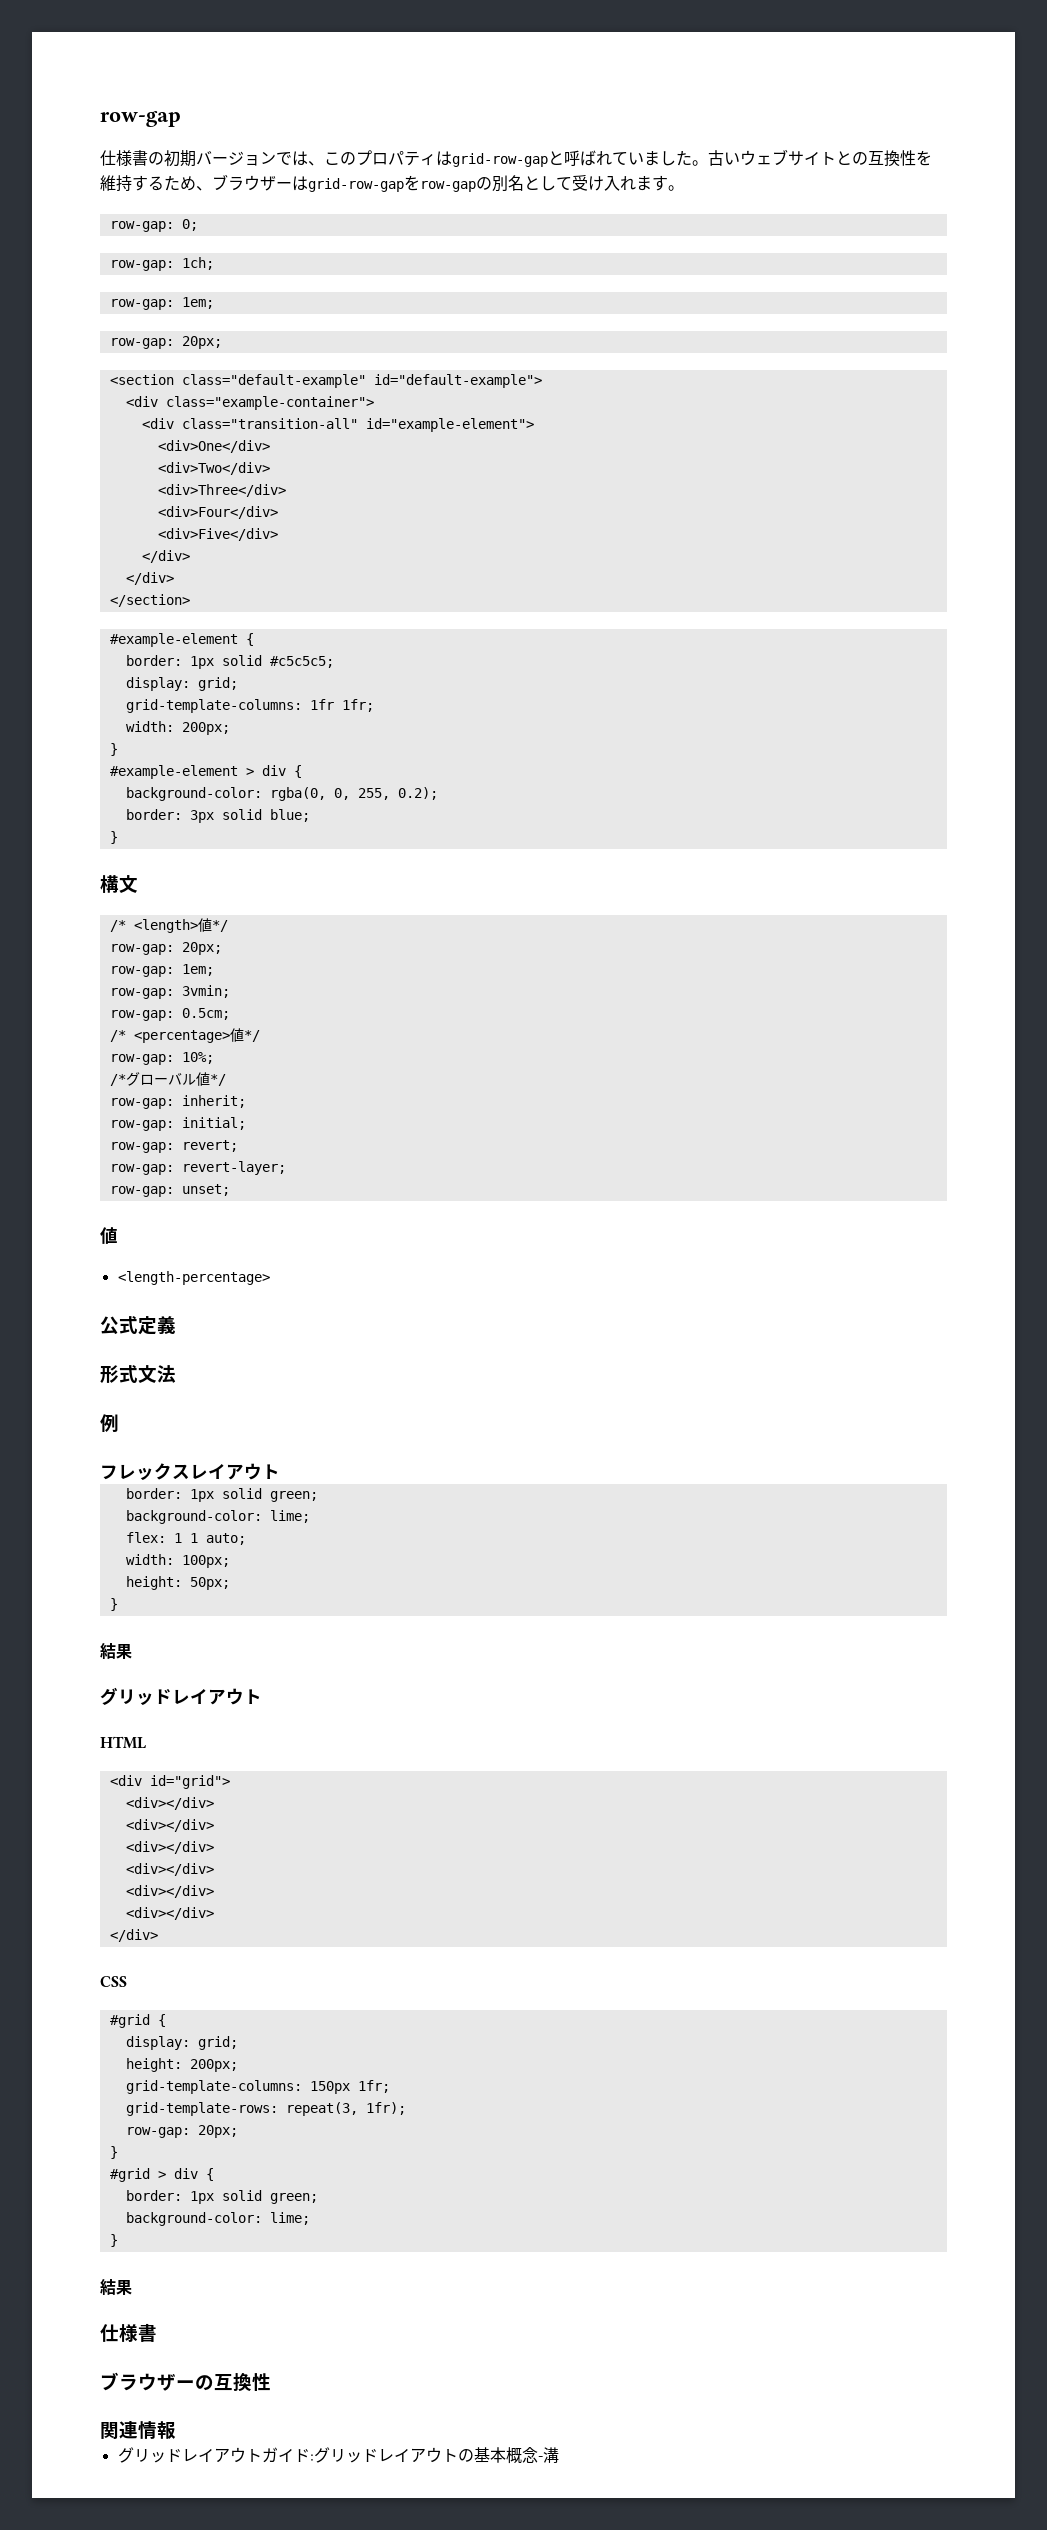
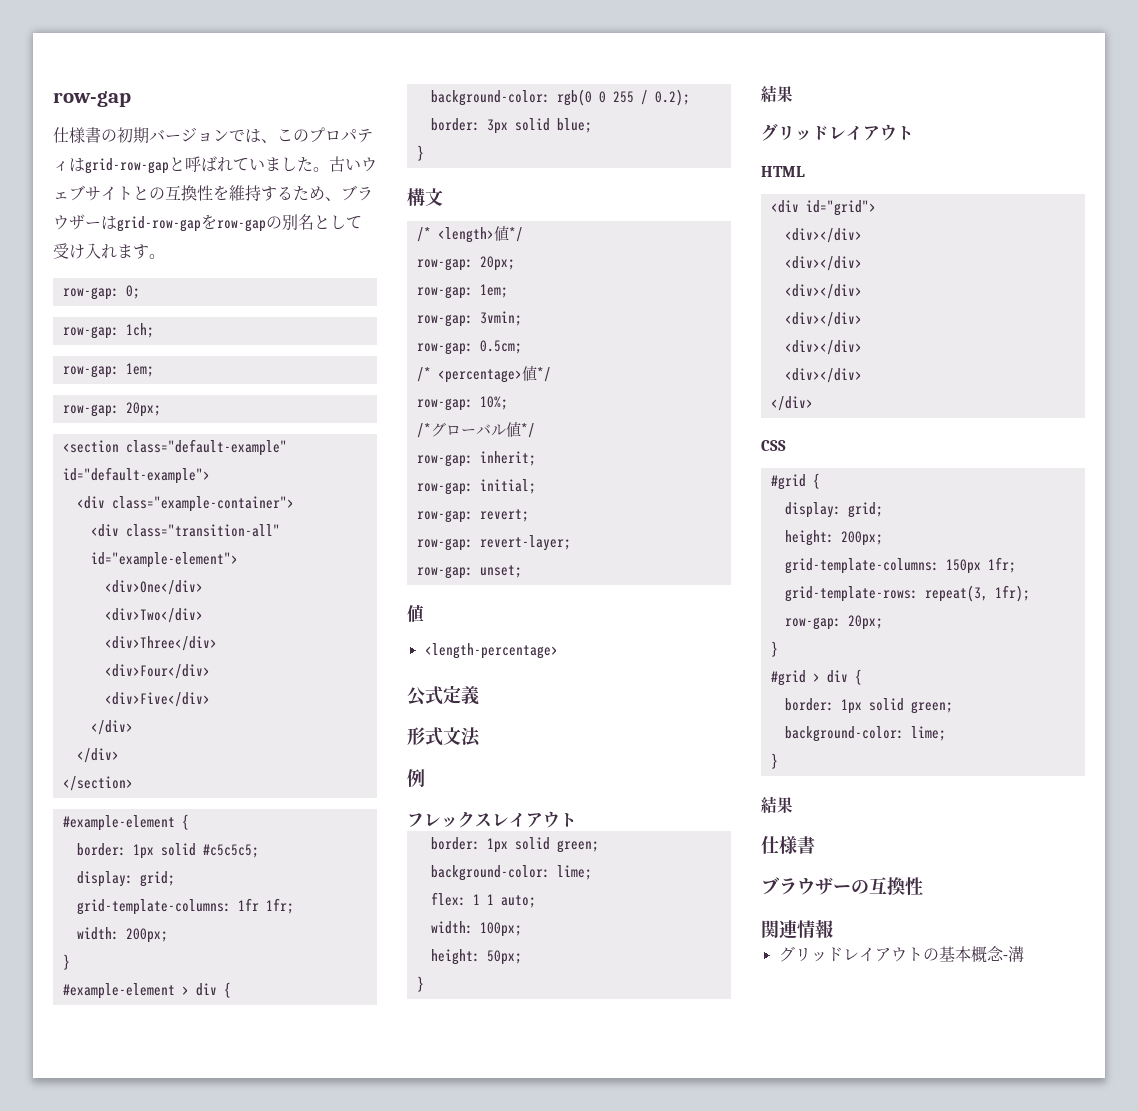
[269,787,390,801] rgba(0, 0, 255, -> [556,89,648,106] rgb(0 0 255 /
[261,2447,458,2463] ガイド:グリッドレイアウト -> (923, 954) none

